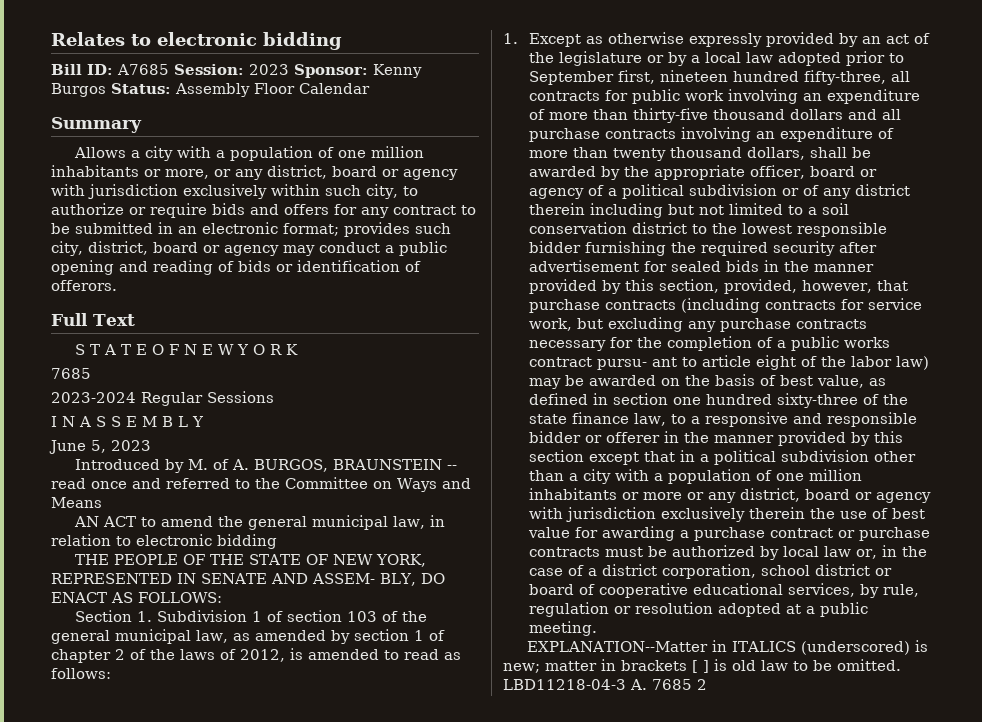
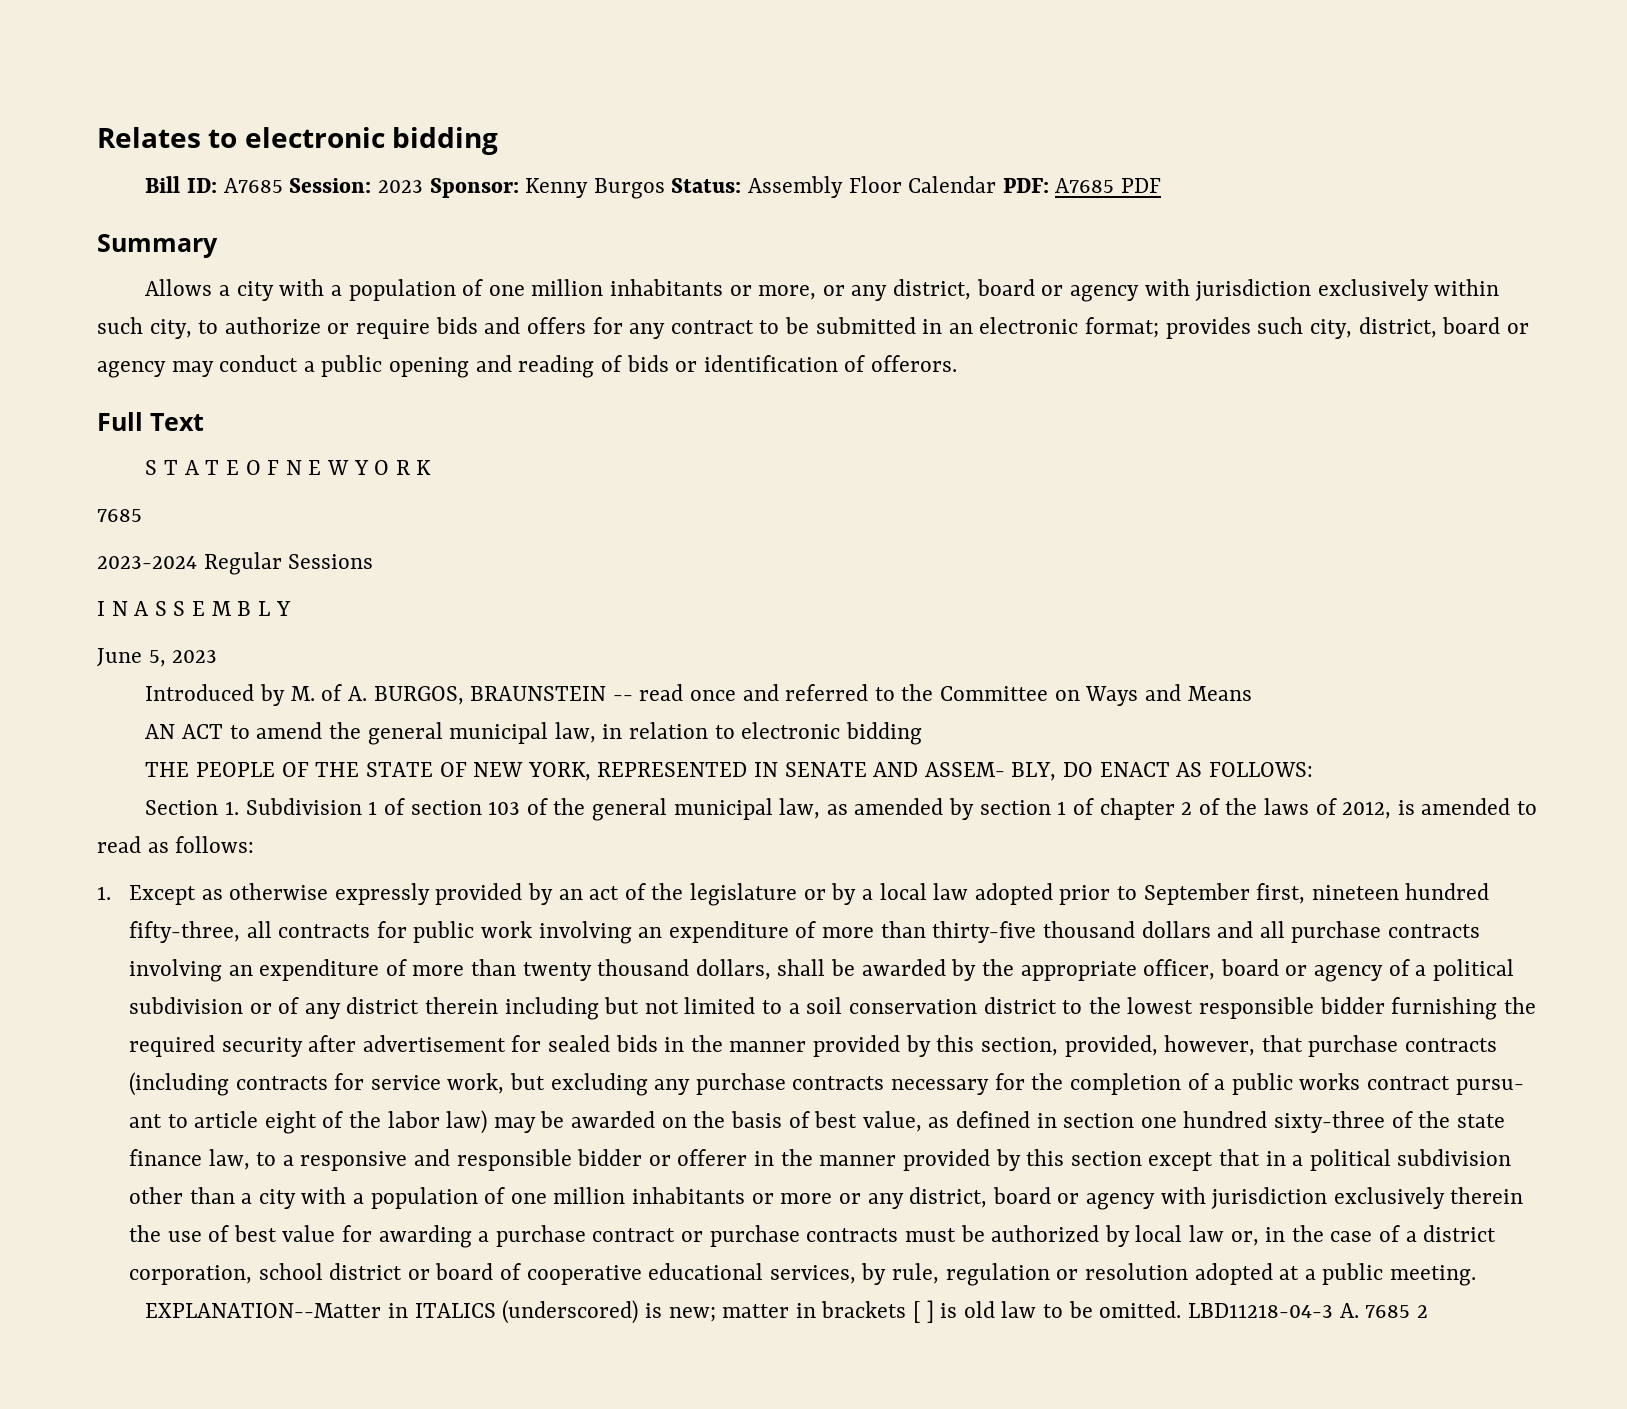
(370, 88) none -> [1002,178,1162,193] PDF: A7685 PDF

